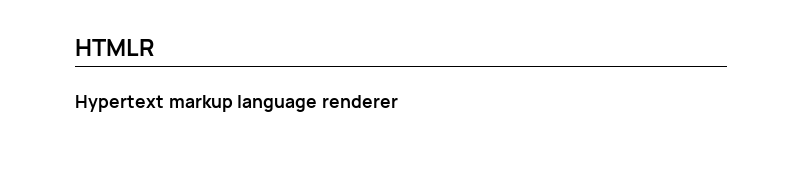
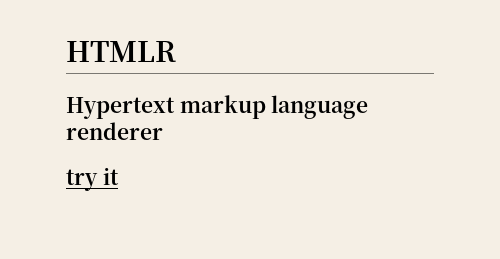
(399, 101) none -> [66,167,119,191] // try it

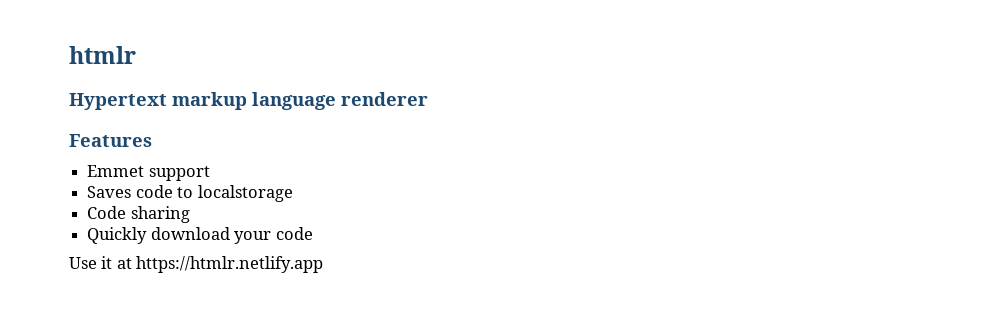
[66,41,176,62] HTMLR -> [69,46,136,64] htmlr
[66,167,119,191] try it -> [69,134,152,147] [87,165,210,181] [87,185,293,202] [87,206,190,223] [87,227,313,244] [69,256,324,273] Features // Emmet support // Saves code to localstorage // Code sharing // Quickly download your code // Use it at https://htmlr.netlify.app

